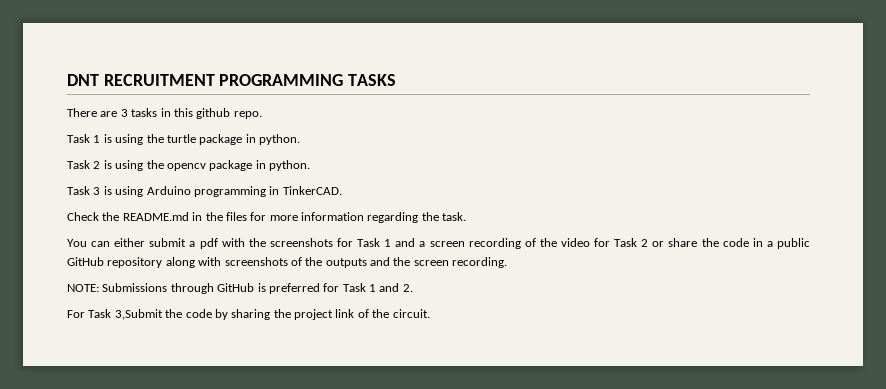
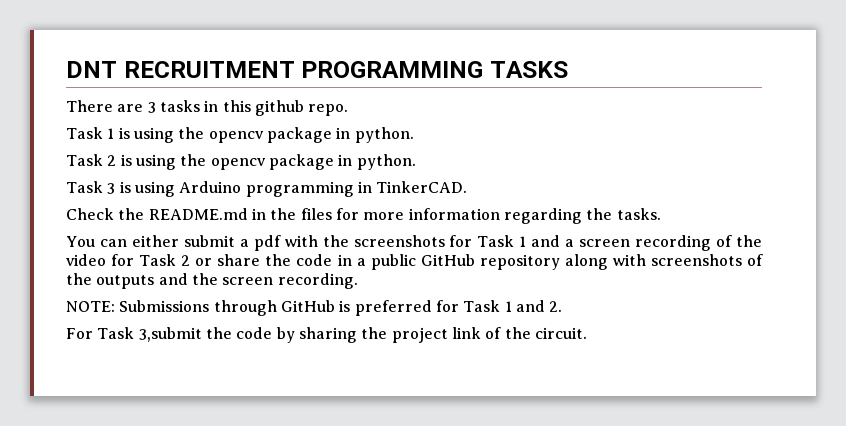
[166,134,196,143] turtle -> [208,131,264,143] opencv
[442,212,467,221] task. -> [616,208,661,220] tasks.
[114,309,163,320] 3,Submit -> [138,327,202,342] 3,submit

